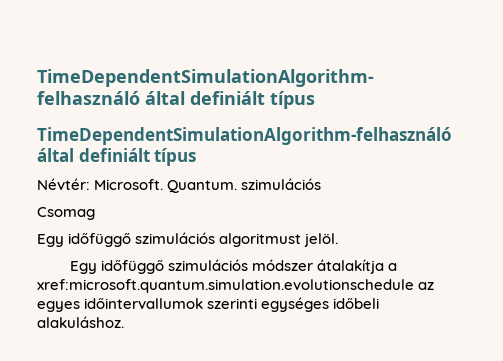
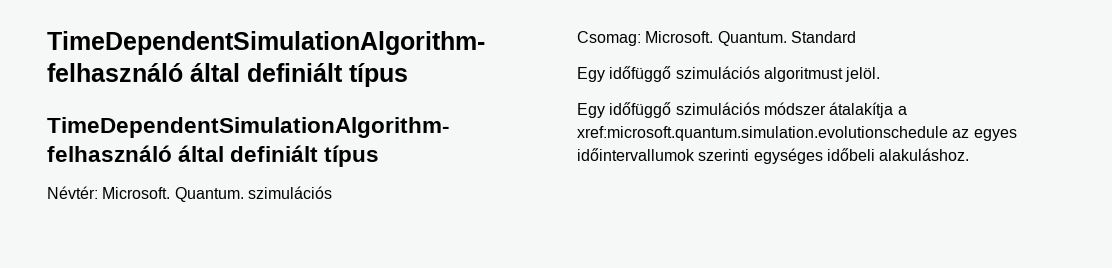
[37,207,95,220] Csomag -> [577,31,856,46] Csomag: Microsoft. Quantum. Standard

